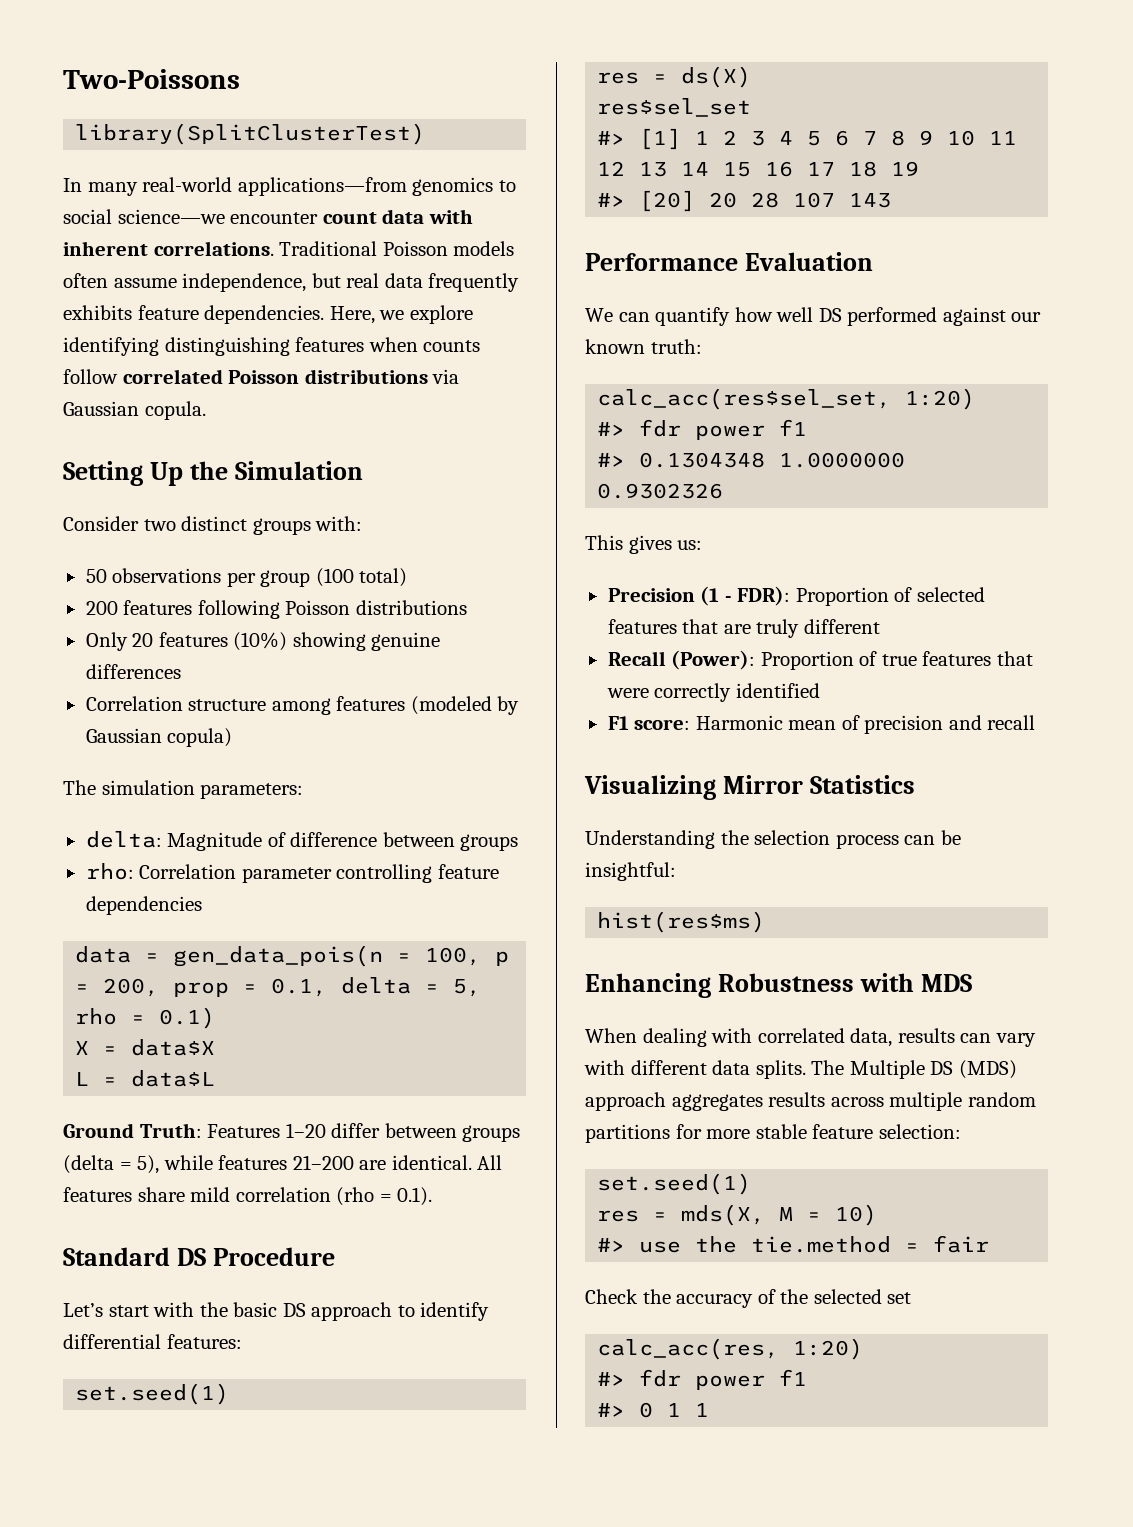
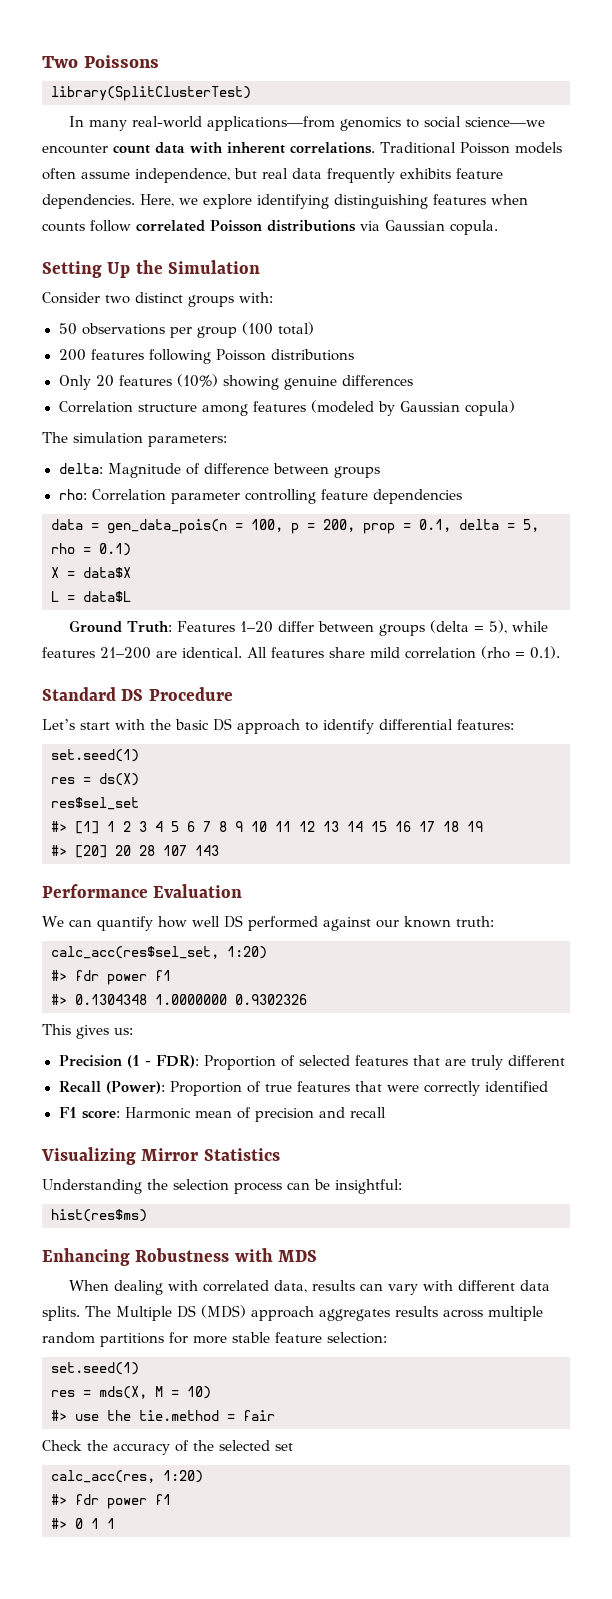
[63,69,240,89] Two-Poissons -> [42,55,159,68] Two Poissons

